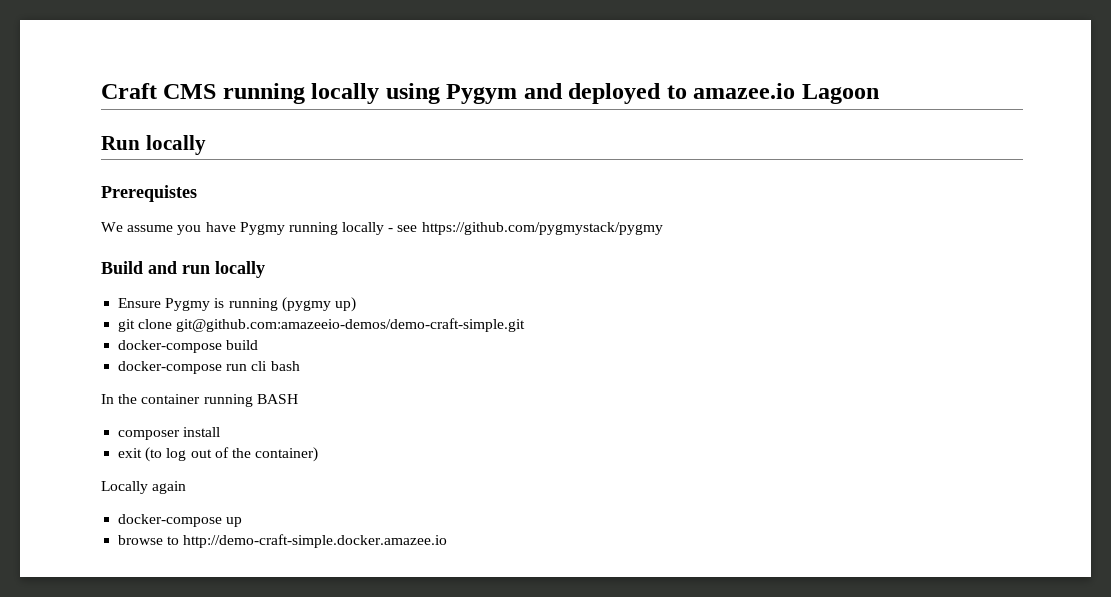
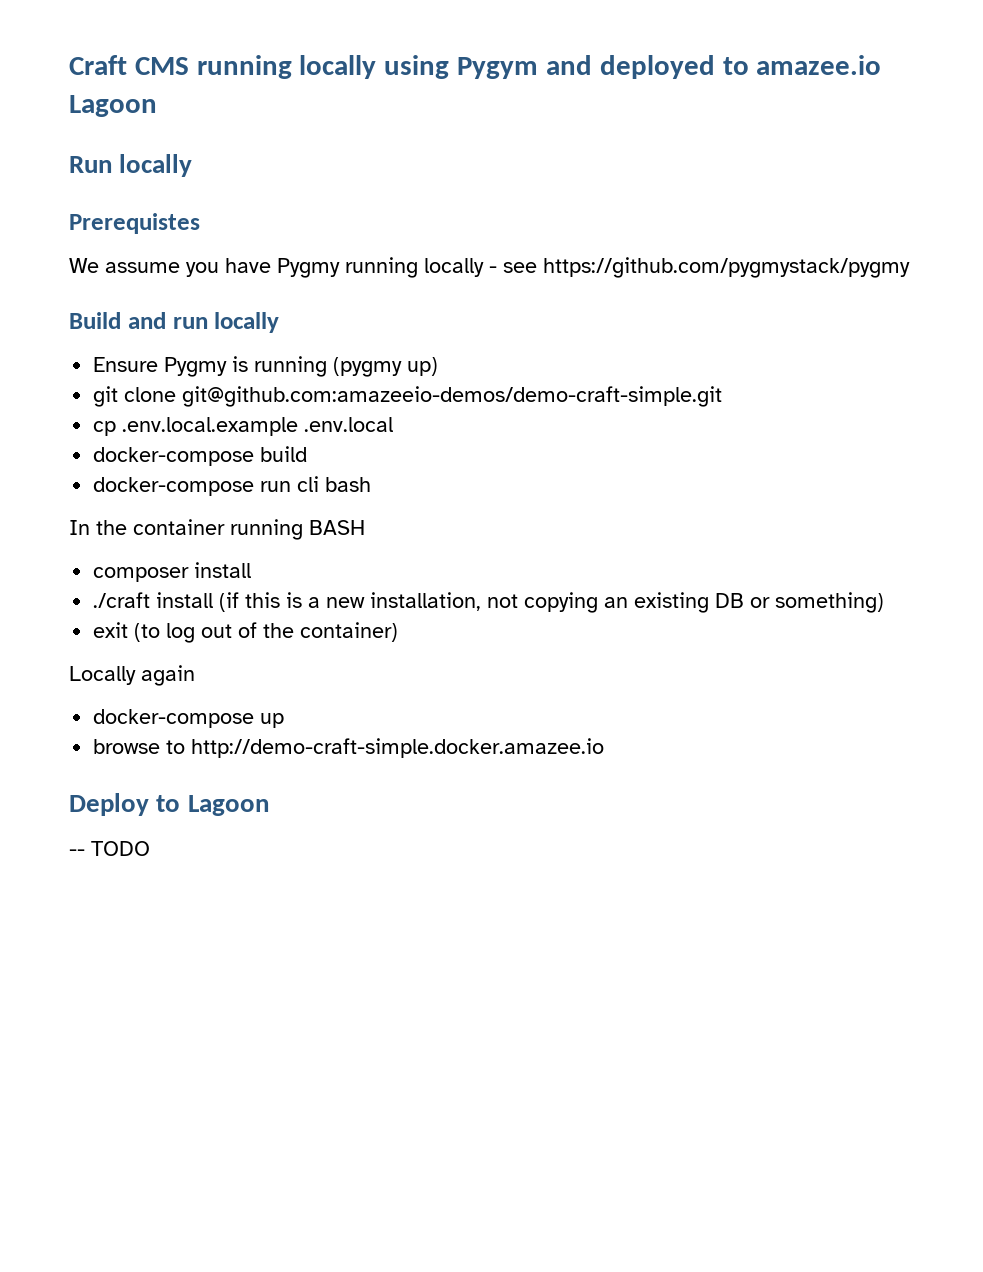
(526, 325) none -> [93,417,394,436] // cp .env.local.example .env.local
(221, 432) none -> [93,592,885,613] // ./craft install (if this is a new installation, not copying an existing DB or something)
(448, 541) none -> [69,793,269,816] [69,841,150,856] // Deploy to Lagoon // -- TODO

